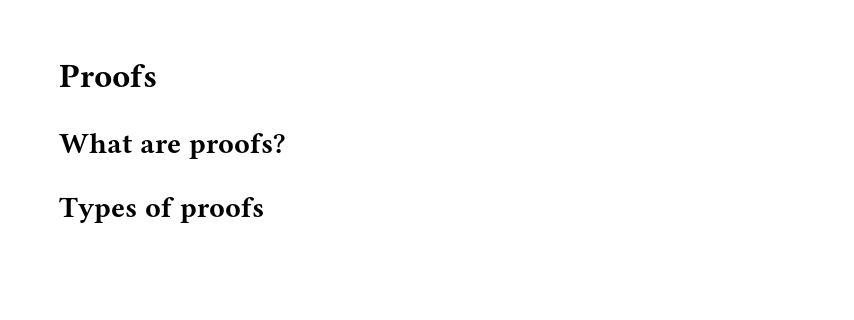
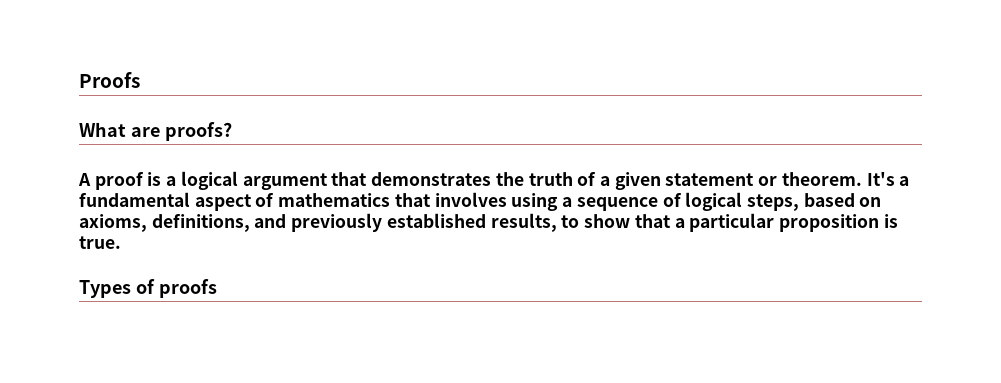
(285, 146) none -> [78,171,910,190] [79,192,882,211] [79,213,898,232] [79,236,121,249] // A proof is a logical argument that demonstrates the truth of a given statement or theorem. It's a fundamental aspect of mathematics that involves using a sequence of logical steps, based on axioms, definitions, and previously established results, to show that a particular proposition is true.

